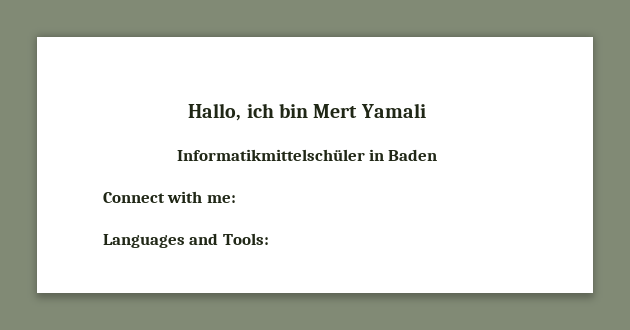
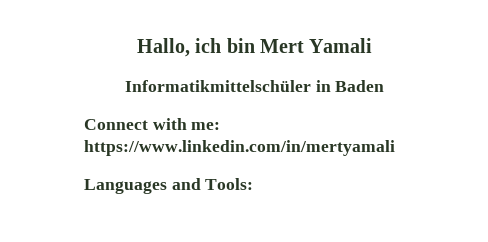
(236, 199) none -> [84,140,395,156] https://www.linkedin.com/in/mertyamali

